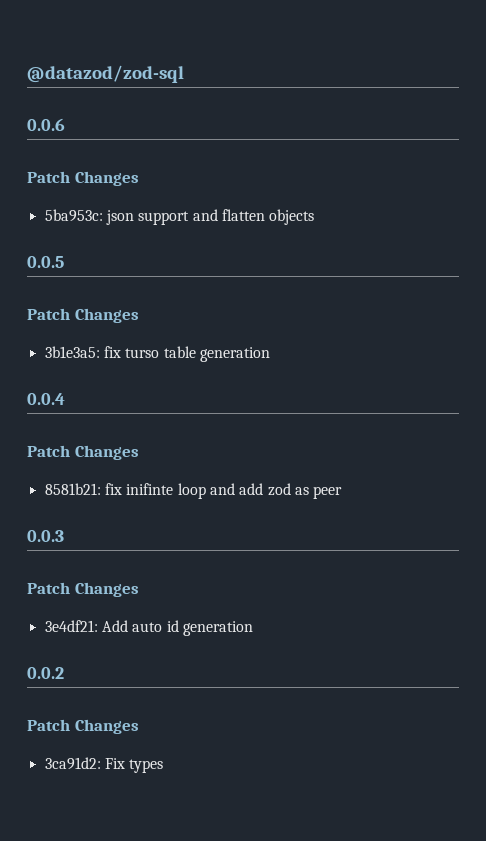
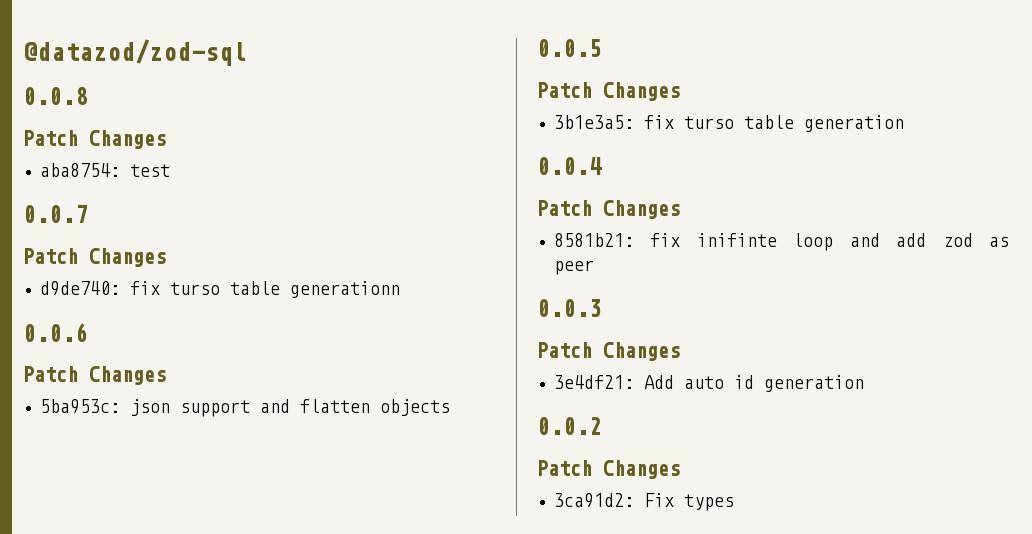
(184, 74) none -> [23,87,88,105] [23,130,166,149] [39,163,170,177] [23,205,88,223] [23,248,166,267] [39,281,400,298] // 0.0.8 // Patch Changes // aba8754: test // 0.0.7 // Patch Changes // d9de740: fix turso table generationn

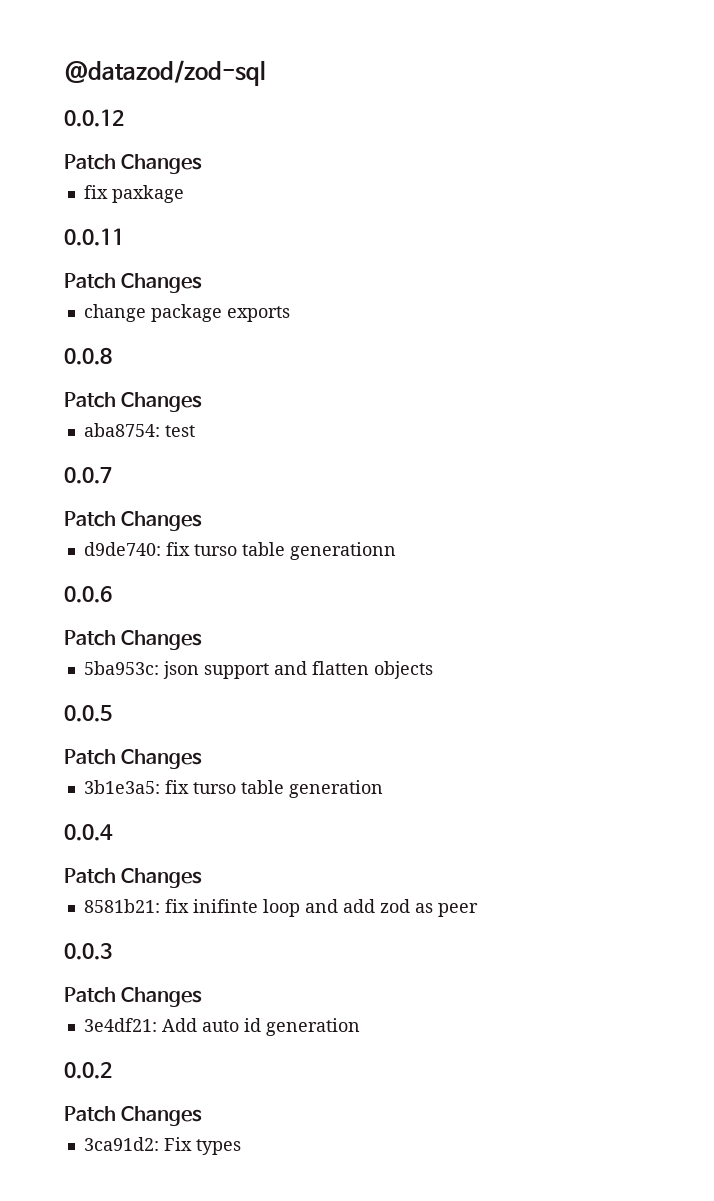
(247, 52) none -> [64,109,124,127] [64,154,203,174] [83,185,184,203] [64,228,124,246] [64,273,203,293] [83,304,290,322] // 0.0.12 // Patch Changes // fix paxkage // 0.0.11 // Patch Changes // change package exports

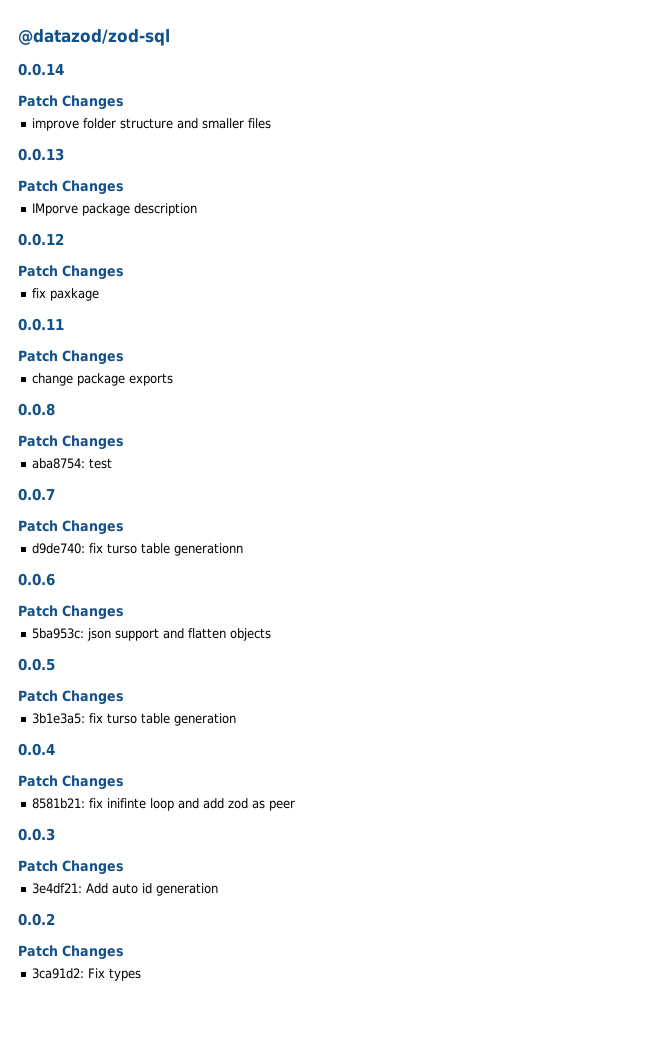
(266, 73) none -> [18,63,64,76] [18,95,124,110] [32,118,272,131] [18,148,64,161] [18,180,124,195] [32,203,198,216] // 0.0.14 // Patch Changes // improve folder structure and smaller files // 0.0.13 // Patch Changes // IMporve package description

